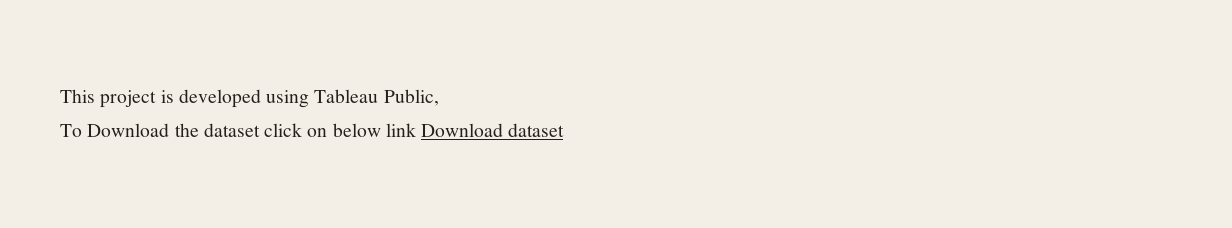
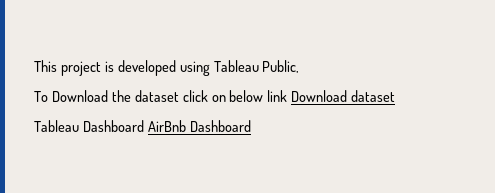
(565, 130) none -> [34,120,251,132] // Tableau Dashboard AirBnb Dashboard

